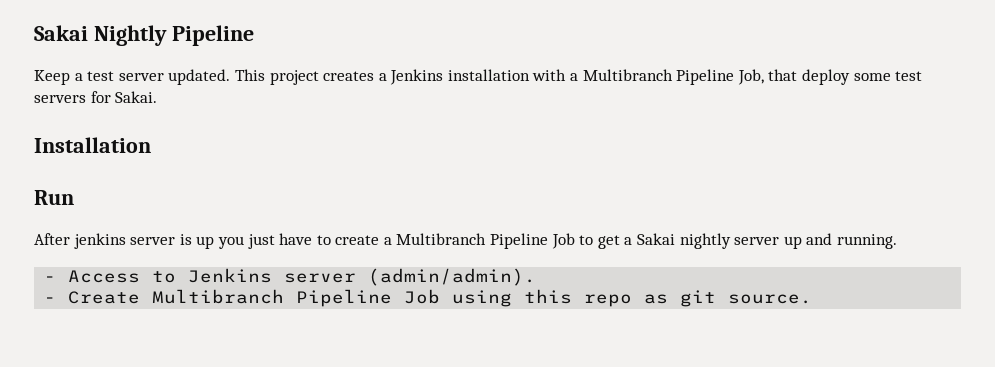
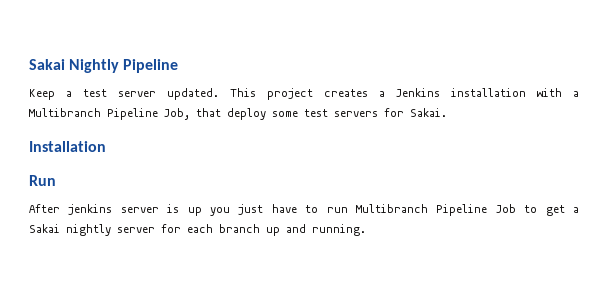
[335,235,392,245] create a -> [326,207,348,213] run
(780, 241) none -> [161,224,260,233] for each branch
[44,268,537,286] [44,289,813,307] // - Access to Jenkins server (admin/admin). // - Create Multibranch Pipeline Job using this repo as git source. -> (366, 230) none

